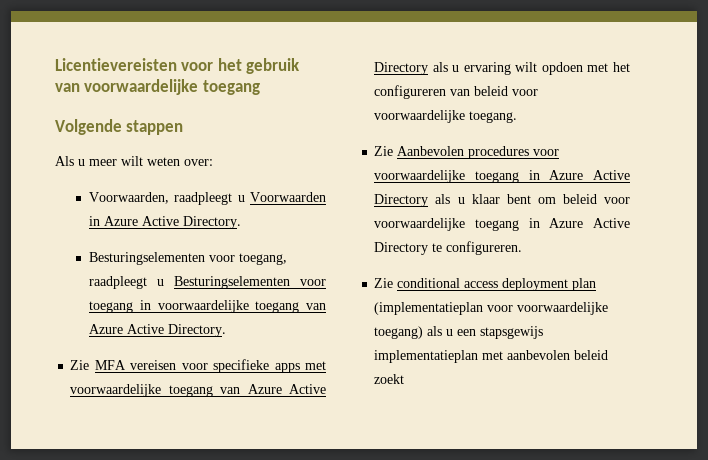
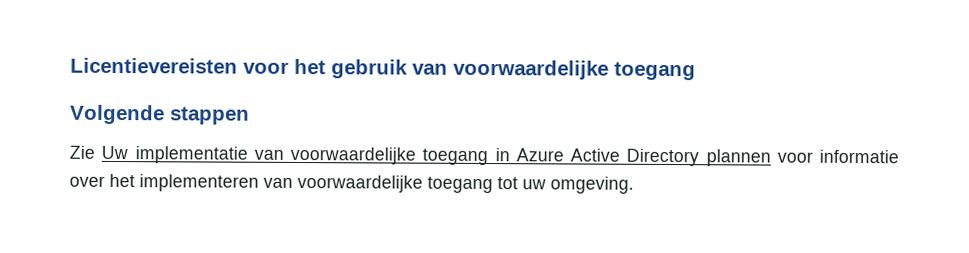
[55,156,213,166] [88,192,326,205] [88,216,241,229] [88,252,287,265] [88,276,326,289] [88,300,326,313] [88,324,226,337] [70,359,326,373] [70,384,326,397] [374,62,630,75] [374,85,539,99] [374,110,518,123] [374,146,560,159] [374,170,630,183] [374,194,630,207] [374,218,630,231] [374,241,523,255] [374,278,597,291] [374,302,609,315] [374,326,544,339] [374,350,609,363] [374,374,405,384] Als u meer wilt weten over: // Voorwaarden, raadpleegt u Voorwaarden in Azure Active Directory. // Besturingselementen voor toegang, raadpleegt u Besturingselementen voor toegang in voorwaardelijke toegang van Azure Active Directory. // Zie MFA vereisen voor specifieke apps met voorwaardelijke toegang van Azure Active Directory als u ervaring wilt opdoen met het configureren van beleid voor voorwaardelijke toegang. // Zie Aanbevolen procedures voor voorwaardelijke toegang in Azure Active Directory als u klaar bent om beleid voor voorwaardelijke toegang in Azure Active Directory te configureren. // Zie conditional access deployment plan (implementatieplan voor voorwaardelijke toegang) als u een stapsgewijs implementatieplan met aanbevolen beleid zoekt -> [69,145,899,167] [69,173,634,194] Zie Uw implementatie van voorwaardelijke toegang in Azure Active Directory plannen voor informatie over het implementeren van voorwaardelijke toegang tot uw omgeving.

